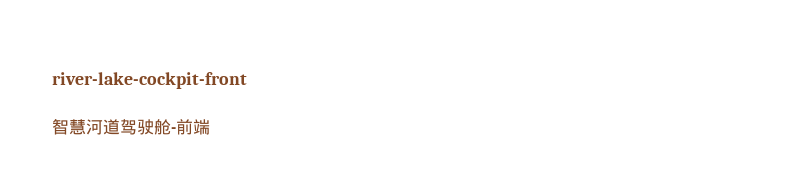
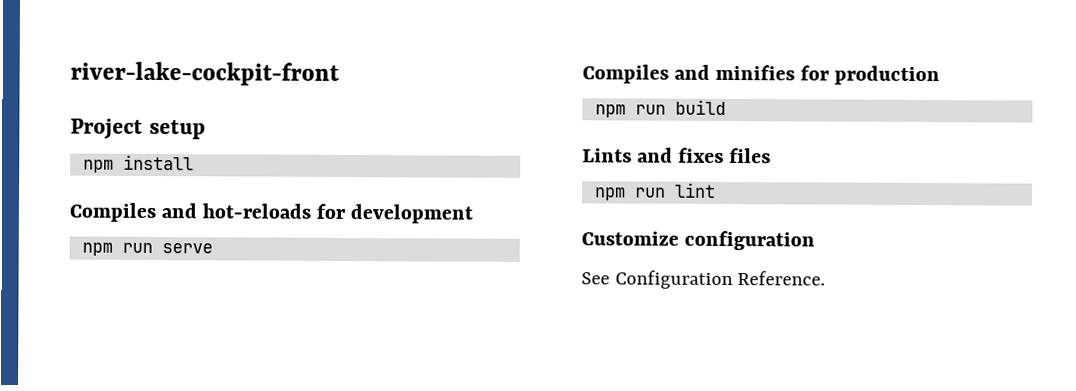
[52,118,210,135] 智慧河道驾驶舱-前端 -> [70,118,206,140] [82,154,194,173] [69,202,474,224] [81,242,213,256] [582,64,941,86] [594,99,726,118] [582,147,772,164] [593,182,716,201] [581,230,816,251] [581,270,826,290] Project setup // npm install // Compiles and hot-reloads for development // npm run serve // Compiles and minifies for production // npm run build // Lints and fixes files // npm run lint // Customize configuration // See Configuration Reference.

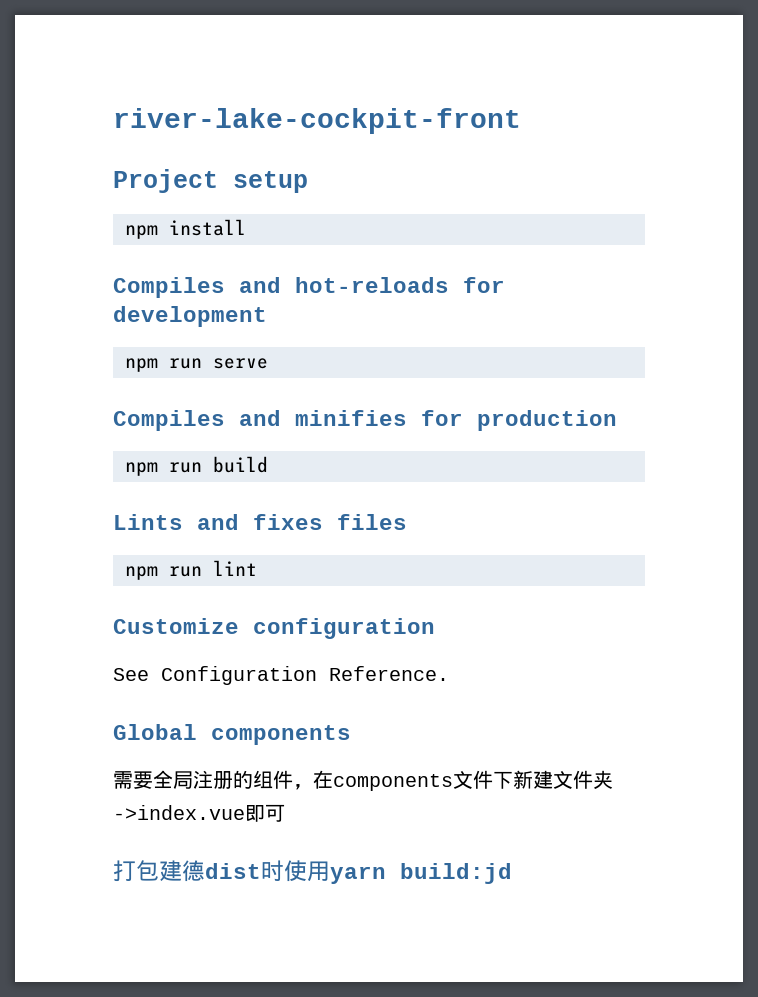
(826, 278) none -> [113,724,351,745] [113,770,613,791] [113,804,285,822] [113,860,512,884] // Global components // 需要全局注册的组件，在components文件下新建文件夹->index.vue即可 // 打包建德dist时使用yarn build:jd

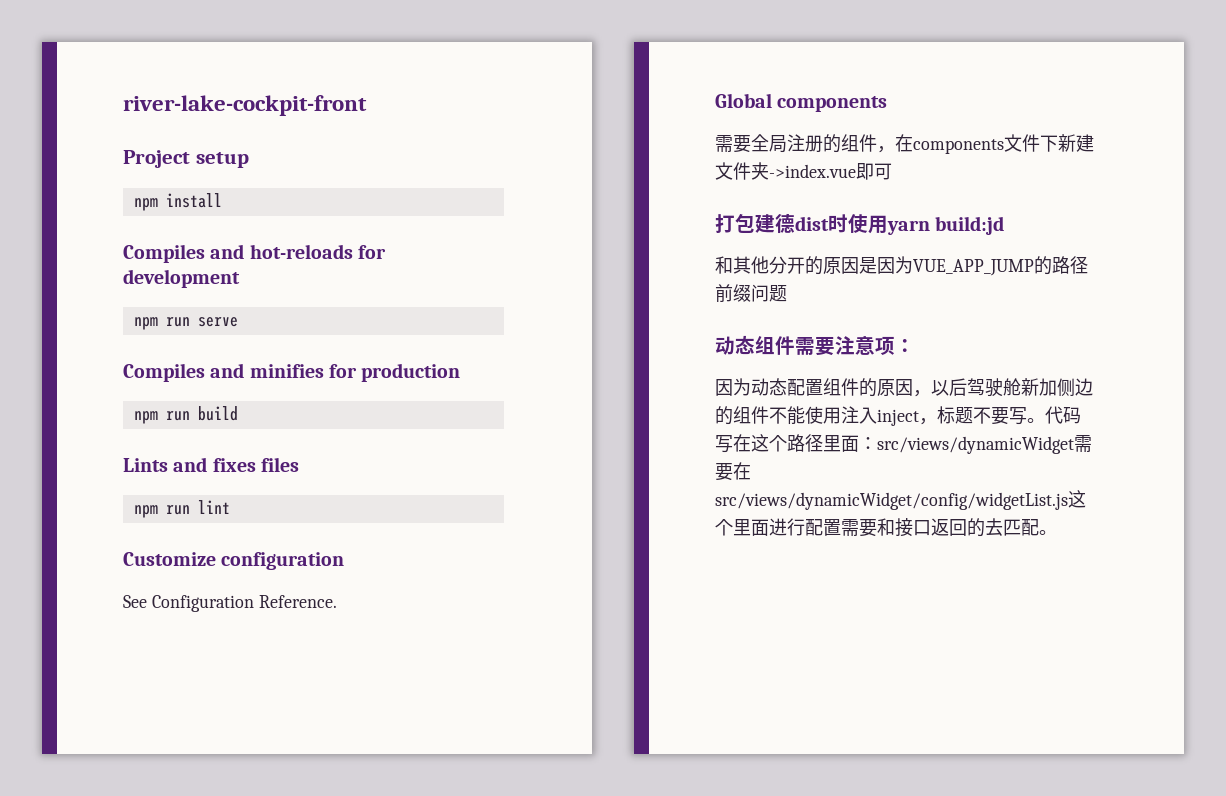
(512, 873) none -> [715,256,1088,276] [715,284,787,302] [715,335,915,356] [715,378,1093,397] [715,406,1081,426] [715,434,1092,454] [715,462,751,481] [715,490,1086,510] [715,518,1057,537] // 和其他分开的原因是因为VUE_APP_JUMP的路径前缀问题 // 动态组件需要注意项： // 因为动态配置组件的原因，以后驾驶舱新加侧边的组件不能使用注入inject，标题不要写。代码写在这个路径里面：src/views/dynamicWidget需要在src/views/dynamicWidget/config/widgetList.js这个里面进行配置需要和接口返回的去匹配。

